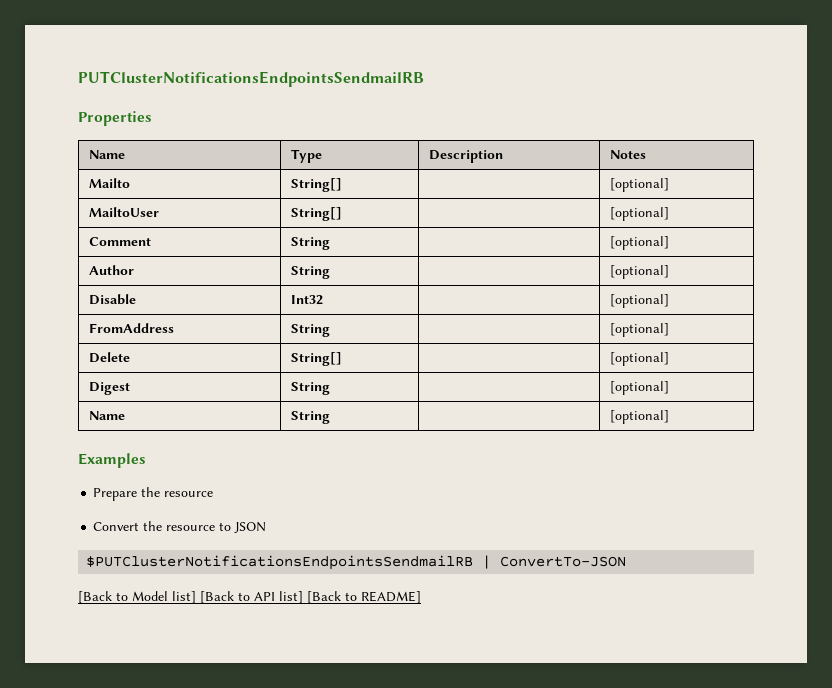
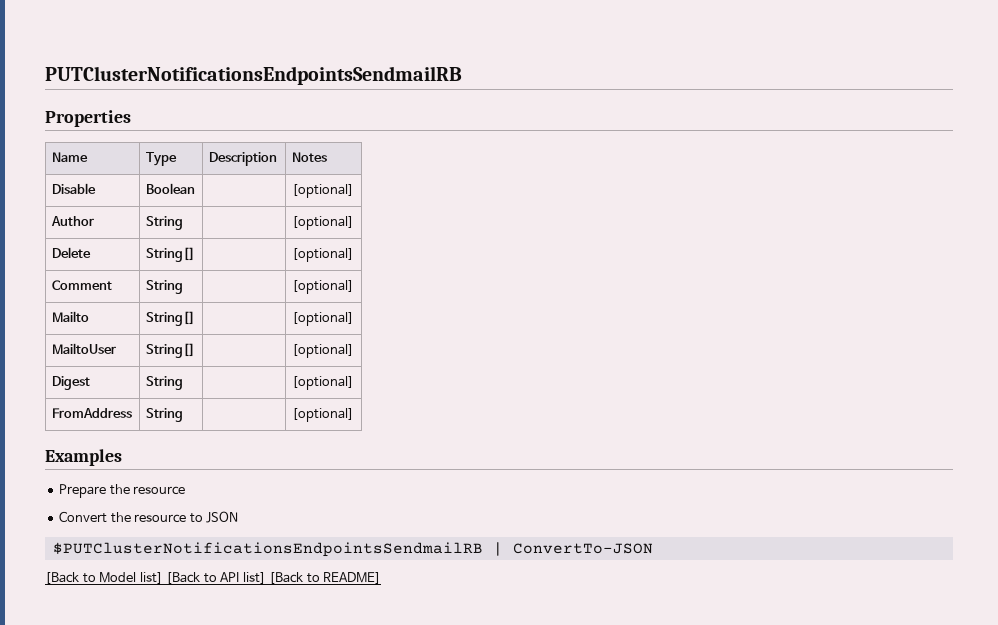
(646, 154) none -> [51,183,96,194] [145,183,195,194] [291,184,354,198] [50,216,94,226] [145,216,183,230] [291,216,354,230] [51,247,91,258] [145,247,195,262] [291,248,354,262] [51,280,112,290] [145,280,183,294] [291,280,354,294] // Disable | Boolean | | [optional] // Author | String | | [optional] // Delete | String[] | | [optional] // Comment | String | | [optional]
[88,237,151,246] [290,237,330,250] [609,236,669,250] [88,265,134,275] [290,266,330,279] [609,265,669,279] [88,294,136,305] [290,295,323,305] [609,294,669,308] [88,323,174,333] [290,324,330,337] [609,323,669,337] [88,352,130,363] [290,352,342,366] [609,352,669,366] // Comment | String | | [optional] // Author | String | | [optional] // Disable | Int32 | | [optional] // FromAddress | String | | [optional] // Delete | String[] | | [optional] -> (354, 351) none
[88,411,125,420] Name -> [51,408,132,418] FromAddress

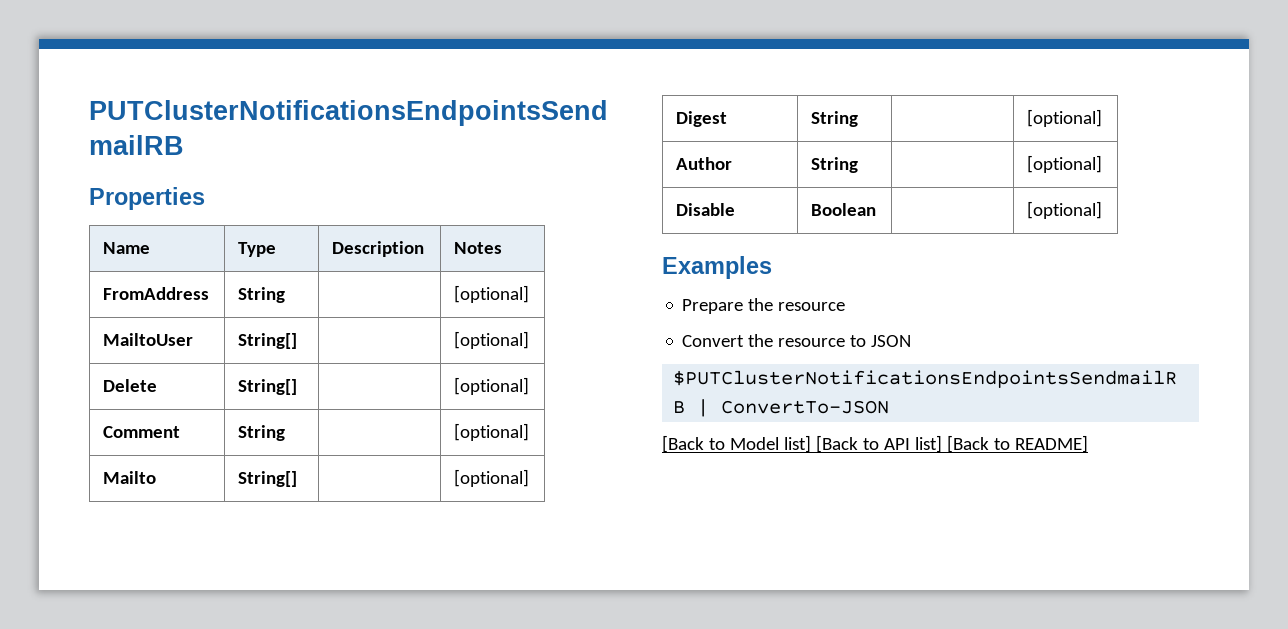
[51,183,96,194] [145,183,195,194] [291,184,354,198] [50,216,94,226] [145,216,183,230] Disable | Boolean | | [optional] // Author | String -> [103,287,210,300] [238,287,286,303] [454,285,530,303] [103,333,194,346] [238,333,298,349] FromAddress | String | | [optional] // MailtoUser | String[]
[51,343,116,354] [145,343,195,358] [291,344,354,358] // MailtoUser | String[] | | [optional] -> (530, 478) none
[51,408,132,418] [145,408,183,422] [291,408,354,422] FromAddress | String | | [optional] -> [676,157,733,170] [811,157,859,173] [1027,155,1103,173] [676,203,736,216] [811,203,877,216] [1027,201,1103,219] Author | String | | [optional] // Disable | Boolean | | [optional]

